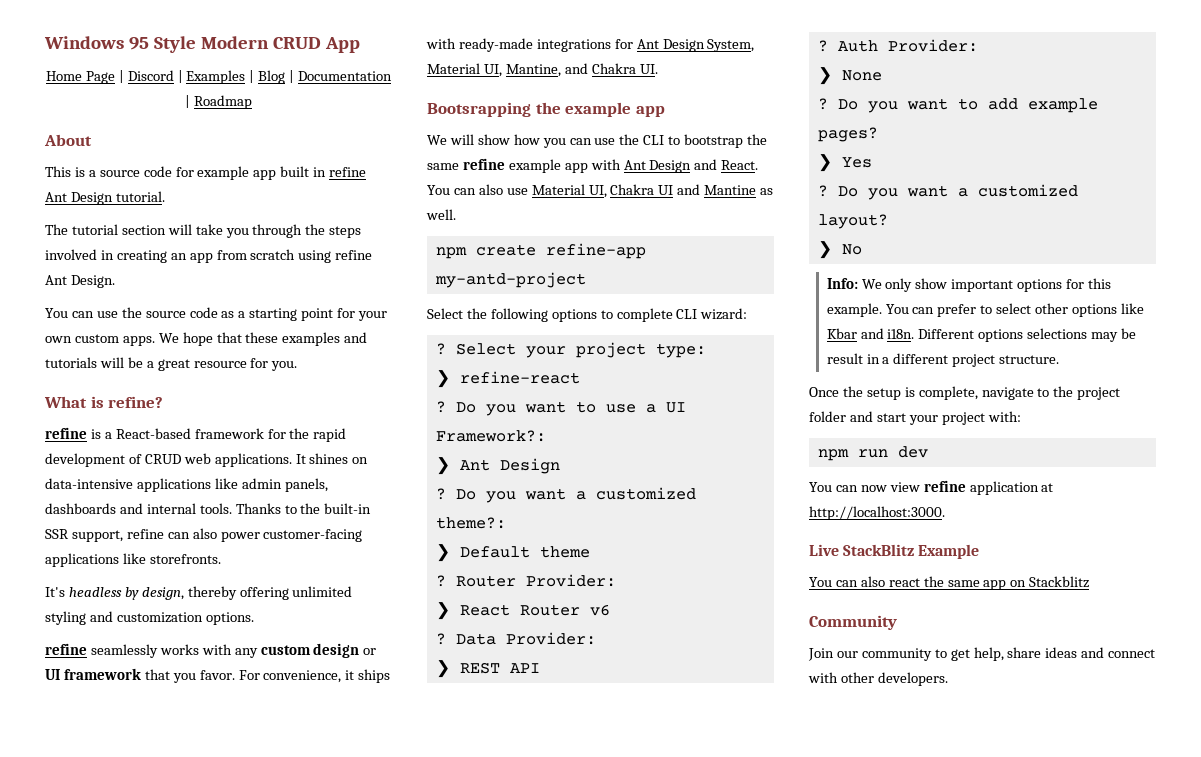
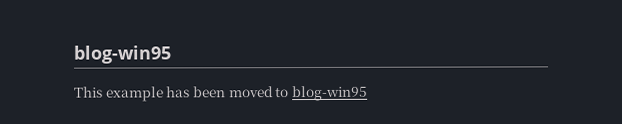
[44,36,360,53] [45,70,393,84] [185,95,252,109] [44,134,92,146] [45,166,367,180] [45,191,165,205] [45,224,362,238] [45,249,373,263] [45,275,115,288] [45,307,388,321] [45,332,368,346] [45,357,298,371] [44,396,164,408] [45,427,347,442] [45,453,369,467] [45,478,328,492] [45,503,372,514] [45,528,363,542] [45,553,221,567] [45,586,353,600] [45,611,254,625] [45,643,377,658] [45,668,391,683] [426,38,755,52] [427,63,658,77] [427,102,665,117] [427,134,768,148] [427,158,759,173] [427,184,774,198] [426,209,456,220] [435,243,646,259] [434,272,586,288] [427,308,748,322] [435,342,706,358] [435,370,580,388] [435,401,686,416] [435,430,546,442] [435,457,560,475] [435,487,696,503] [435,517,506,529] [435,544,590,562] [435,574,616,587] [435,602,610,620] [435,632,596,645] [435,660,540,678] [817,39,978,52] [817,67,882,85] [817,98,1098,113] [817,127,878,142] [817,154,872,172] [817,184,1078,200] [817,214,888,229] [817,241,862,259] [826,278,1112,292] [826,303,1144,317] [826,328,1137,342] [826,353,1060,367] [809,386,1121,400] [809,411,1021,425] [817,446,928,461] [809,480,1054,495] [809,506,945,520] [809,544,980,559] [809,576,1090,590] [809,615,897,630] [808,647,1156,661] [808,672,948,686] Windows 95 Style Modern CRUD App // Home Page | Discord | Examples | Blog | Documentation | Roadmap // About // This is a source code for example app built in refine Ant Design tutorial. // The tutorial section will take you through the steps involved in creating an app from scratch using refine Ant Design. // You can use the source code as a starting point for your own custom apps. We hope that these examples and tutorials will be a great resource for you. // What is refine? // refine is a React-based framework for the rapid development of CRUD web applications. It shines on data-intensive applications like admin panels, dashboards and internal tools. Thanks to the built-in SSR support, refine can also power customer-facing applications like storefronts. // It's headless by design, thereby offering unlimited styling and customization options. // refine seamlessly works with any custom design or UI framework that you favor. For convenience, it ships with ready-made integrations for Ant Design System, Material UI, Mantine, and Chakra UI. // Bootsrapping the example app // We will show how you can use the CLI to bootstrap the same refine example app with Ant Design and React. You can also use Material UI, Chakra UI and Mantine as well. // npm create refine-app my-antd-project // Select the following options to complete CLI wizard: // ? Select your project type: // ❯ refine-react // ? Do you want to use a UI Framework?: // ❯ Ant Design // ? Do you want a customized theme?: // ❯ Default theme // ? Router Provider: // ❯ React Router v6 // ? Data Provider: // ❯ REST API // ? Auth Provider: // ❯ None // ? Do you want to add example pages? // ❯ Yes // ? Do you want a customized layout? // ❯ No // Info: We only show important options for this example. You can prefer to select other options like Kbar and i18n. Different options selections may be result in a different project structure. // Once the setup is complete, navigate to the project folder and start your project with: // npm run dev // You can now view refine application at http://localhost:3000. // Live StackBlitz Example // You can also react the same app on Stackblitz // Community // Join our community to get help, share ideas and connect with other developers. -> [73,45,172,64] [74,85,368,102] blog-win95 // This example has been moved to blog-win95

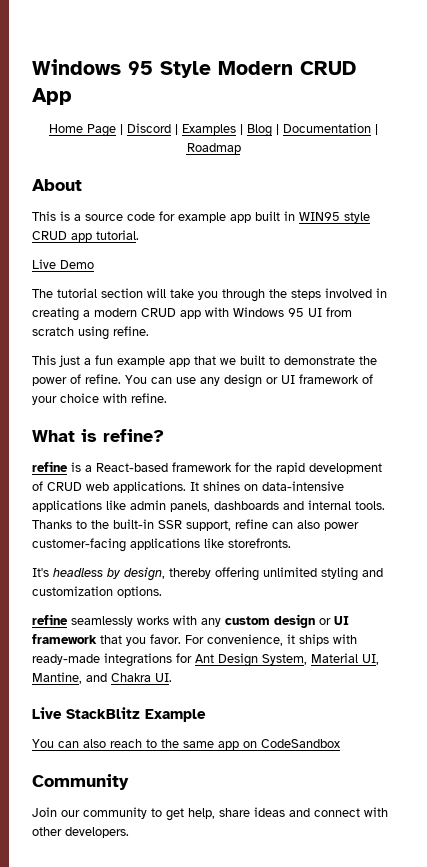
[73,45,172,64] [74,85,368,102] blog-win95 // This example has been moved to blog-win95 -> [32,59,356,78] [32,88,72,105] [49,123,378,137] [186,143,241,154] [32,179,82,191] [32,211,370,223] [32,230,139,242] [32,259,94,269] [32,288,387,302] [32,307,352,321] [32,326,149,340] [32,355,377,367] [32,374,373,388] [32,393,167,405] [32,429,164,442] [32,461,382,474] [32,481,344,493] [32,500,385,512] [32,519,359,531] [32,538,291,552] [32,567,383,581] [32,586,162,598] [32,614,349,628] [32,634,357,646] [32,653,379,667] [32,672,172,684] [32,707,206,722] [32,739,340,750] [32,774,129,790] [32,807,388,821] [32,827,129,838] Windows 95 Style Modern CRUD App // Home Page | Discord | Examples | Blog | Documentation | Roadmap // About // This is a source code for example app built in WIN95 style CRUD app tutorial. // Live Demo // The tutorial section will take you through the steps involved in creating a modern CRUD app with Windows 95 UI from scratch using refine. // This just a fun example app that we built to demonstrate the power of refine. You can use any design or UI framework of your choice with refine. // What is refine? // refine is a React-based framework for the rapid development of CRUD web applications. It shines on data-intensive applications like admin panels, dashboards and internal tools. Thanks to the built-in SSR support, refine can also power customer-facing applications like storefronts. // It's headless by design, thereby offering unlimited styling and customization options. // refine seamlessly works with any custom design or UI framework that you favor. For convenience, it ships with ready-made integrations for Ant Design System, Material UI, Mantine, and Chakra UI. // Live StackBlitz Example // You can also reach to the same app on CodeSandbox // Community // Join our community to get help, share ideas and connect with other developers.

